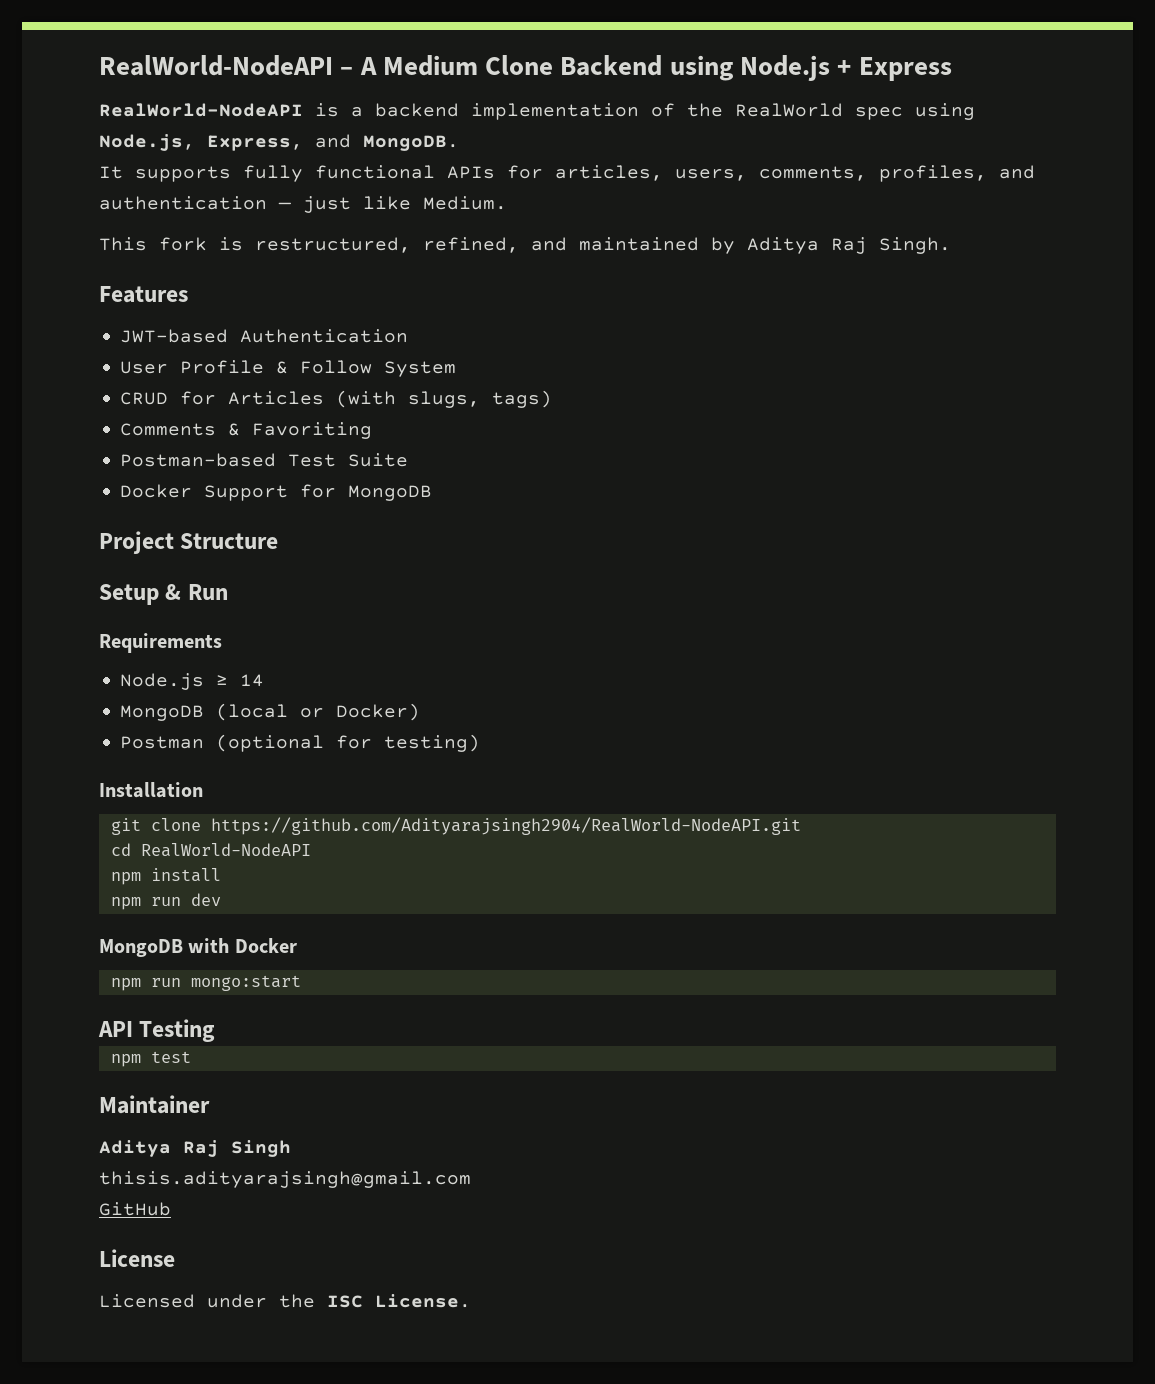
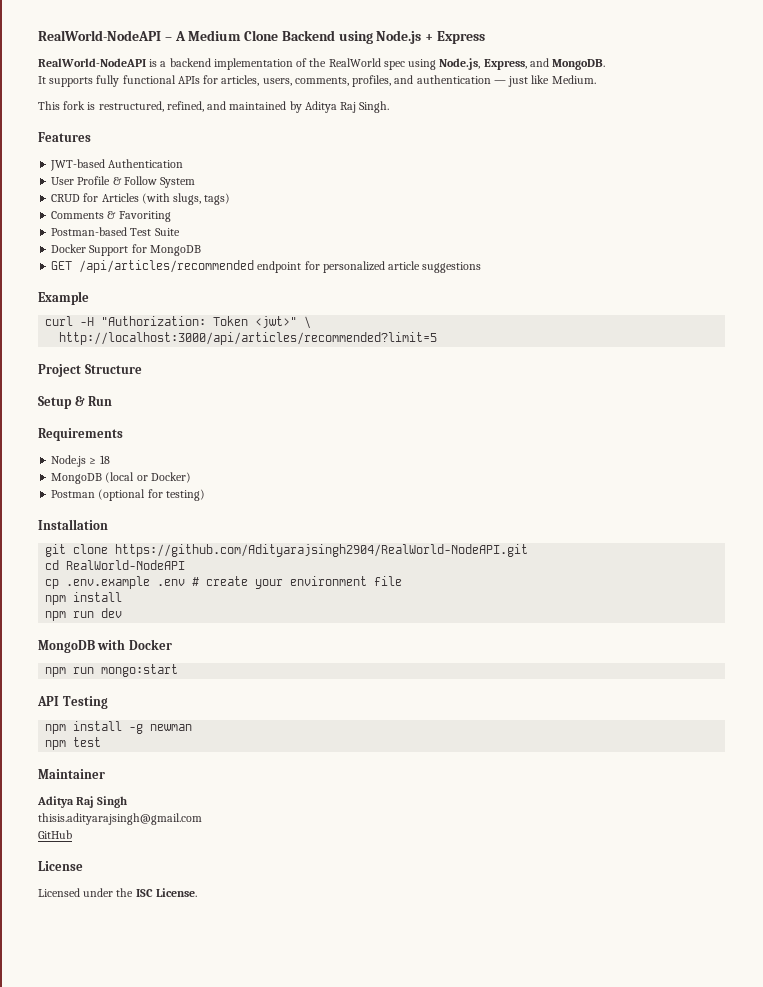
(433, 493) none -> [51,260,482,273] [38,291,89,305] [45,316,312,329] [59,332,438,345] // GET /api/articles/recommended endpoint for personalized article suggestions // Example // curl -H "Authorization: Token <jwt>" \ // http://localhost:3000/api/articles/recommended?limit=5
[240,674,265,687] 14 -> [99,455,110,464] 18
(311, 850) none -> [45,576,403,589] // cp .env.example .env # create your environment file
(216, 1030) none -> [45,721,193,734] // npm install -g newman

